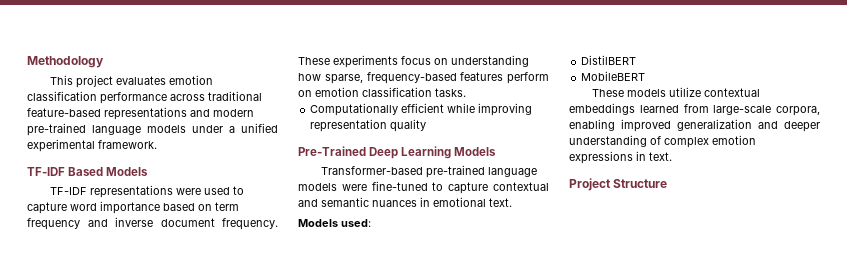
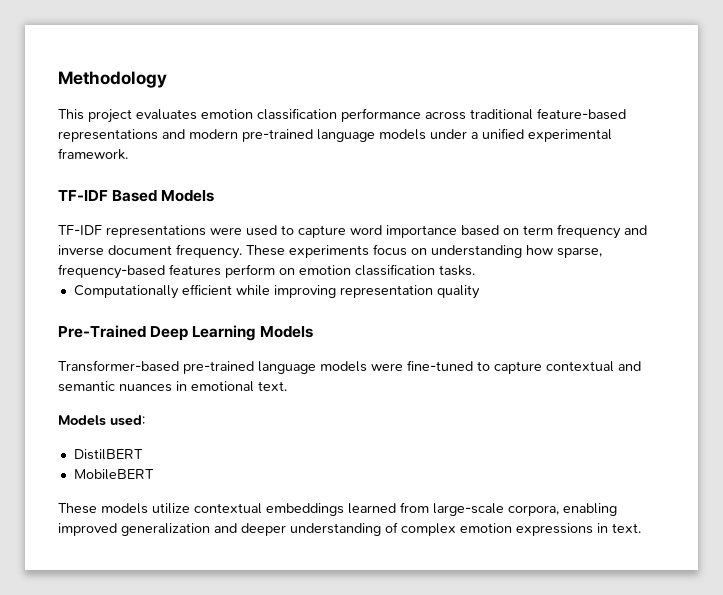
[569,178,668,191] // Project Structure -> (641, 528) none

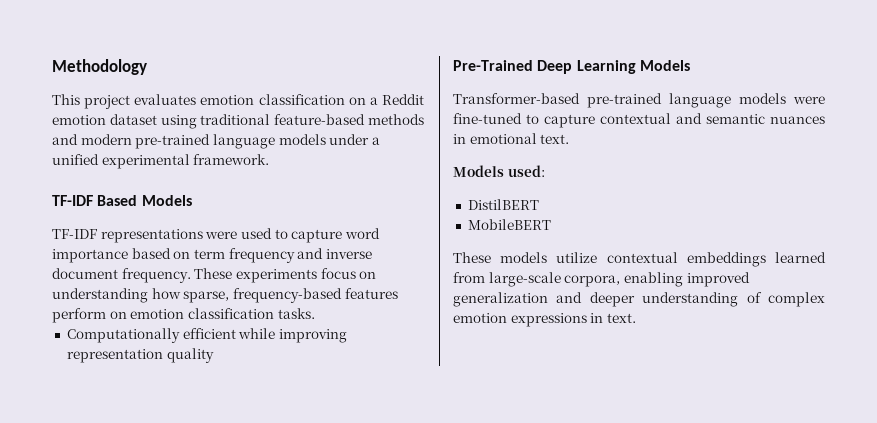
[341,108,466,122] performance across -> [348,94,425,105] [52,114,197,129] on a Reddit emotion dataset using
[58,129,158,142] representations -> [367,114,424,125] methods

